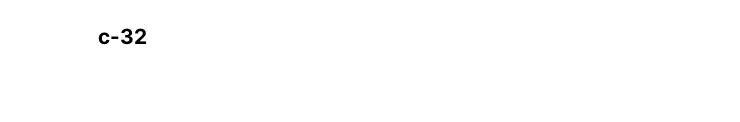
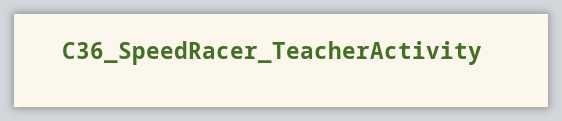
[98,28,147,45] c-32 -> [62,41,482,65] C36_SpeedRacer_TeacherActivity

